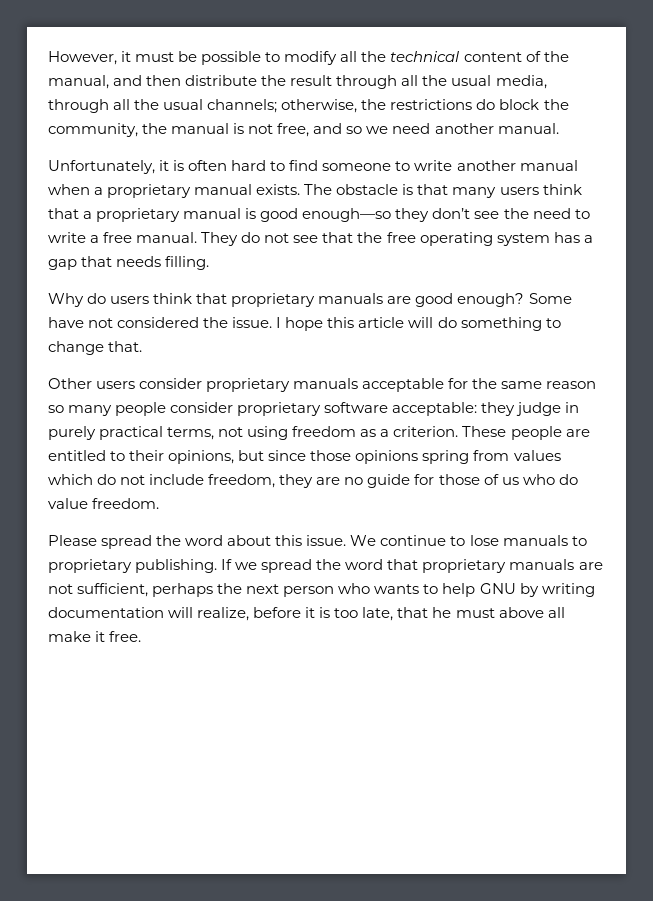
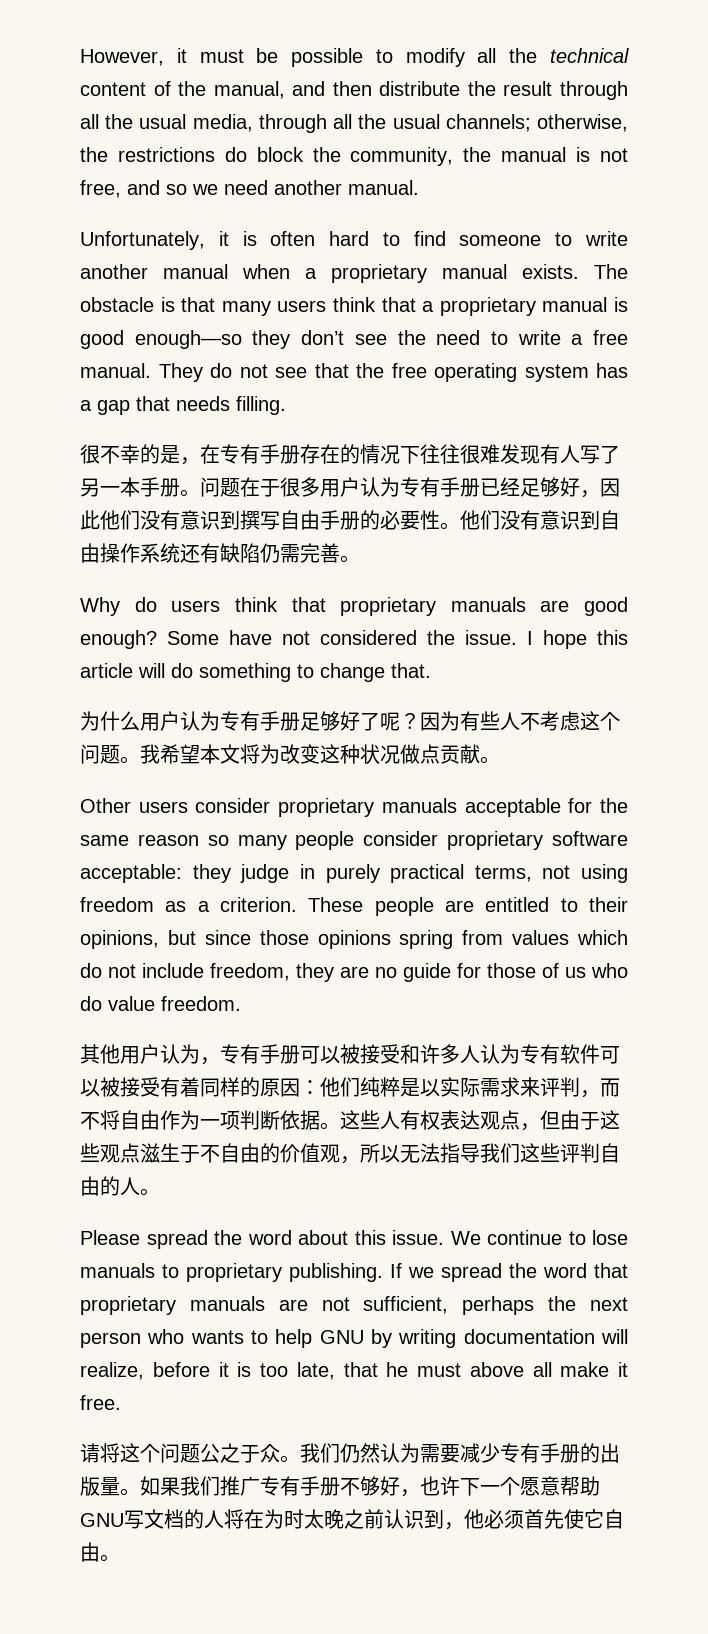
(210, 263) none -> [80,444,620,465] [80,477,620,498] [80,510,620,530] [80,543,360,563] // 很不幸的是，在专有手册存在的情况下往往很难发现有人写了另一本手册。问题在于很多用户认为专有手册已经足够好，因此他们没有意识到撰写自由手册的必要性。他们没有意识到自由操作系统还有缺陷仍需完善。
(143, 346) none -> [80,711,620,731] [80,744,500,764] // 为什么用户认为专有手册足够好了呢？因为有些人不考虑这个问题。我希望本文将为改变这种状况做点贡献。
(160, 503) none -> [80,1044,620,1065] [80,1077,620,1098] [80,1110,620,1131] [80,1143,620,1164] [80,1176,160,1196] // 其他用户认为，专有手册可以被接受和许多人认为专有软件可以被接受有着同样的原因：他们纯粹是以实际需求来评判，而不将自由作为一项判断依据。这些人有权表达观点，但由于这些观点滋生于不自由的价值观，所以无法指导我们这些评判自由的人。
(142, 636) none -> [80,1443,620,1463] [80,1476,600,1497] [80,1509,624,1530] [80,1542,120,1562] // 请将这个问题公之于众。我们仍然认为需要减少专有手册的出版量。如果我们推广专有手册不够好，也许下一个愿意帮助GNU写文档的人将在为时太晚之前认识到，他必须首先使它自由。

